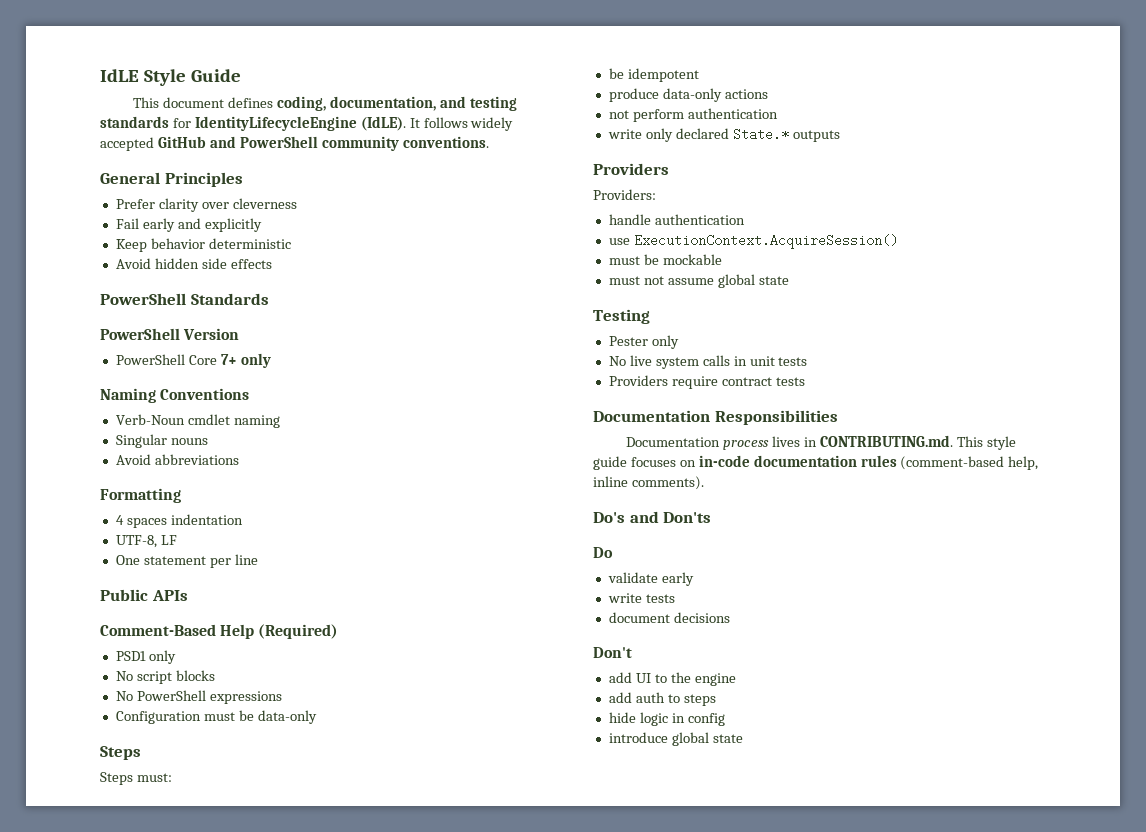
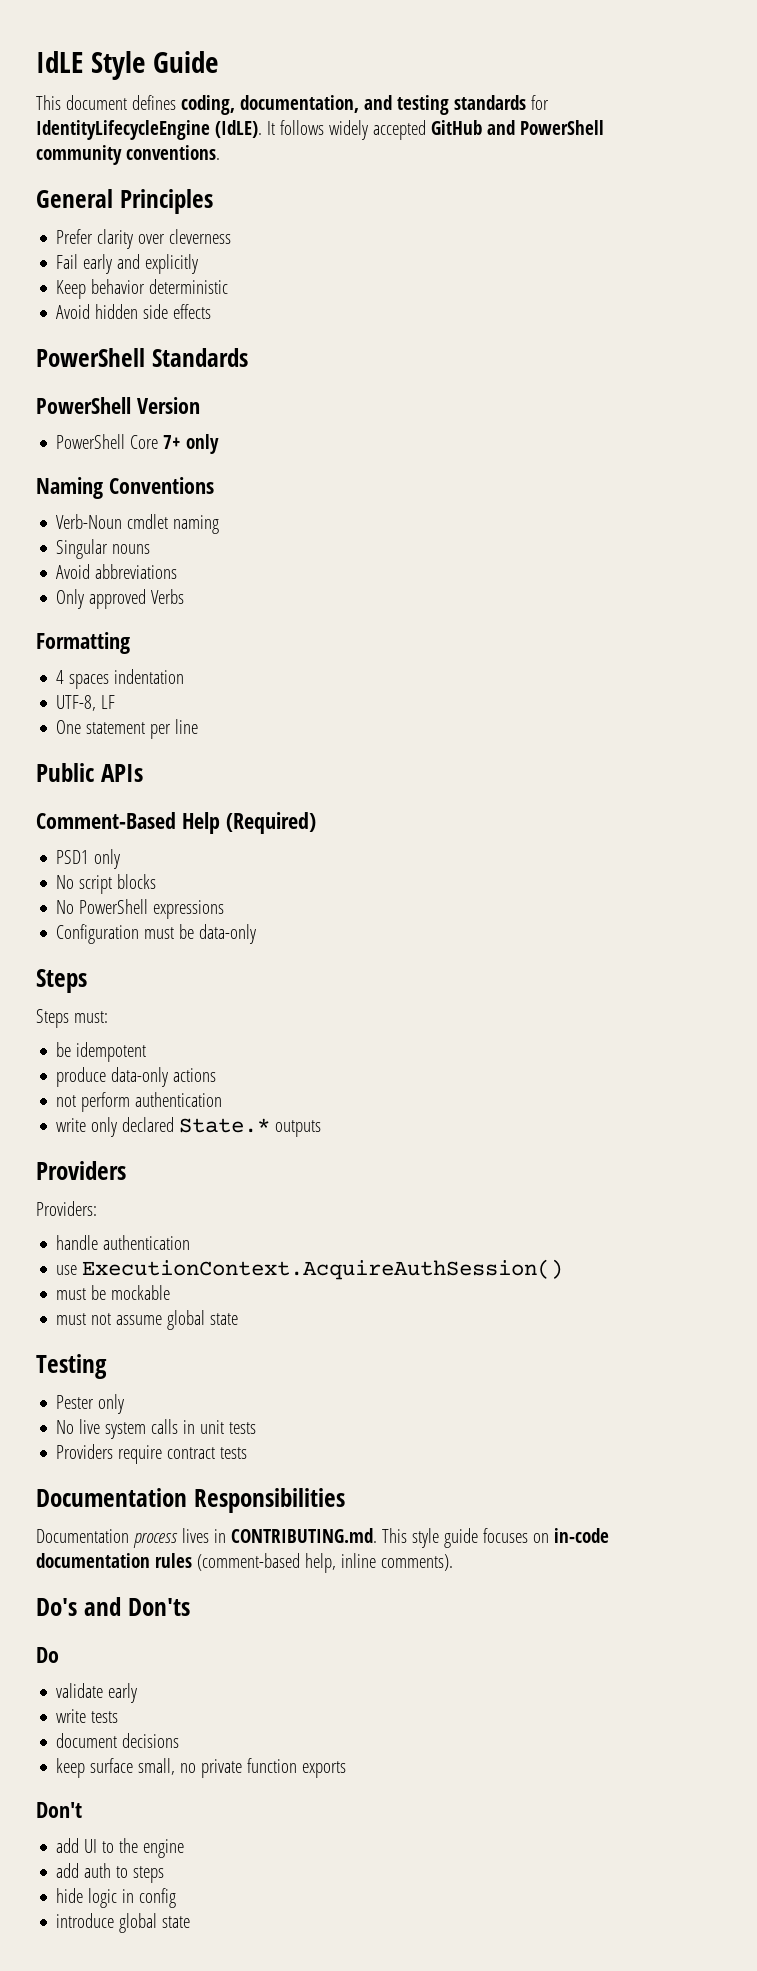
(239, 459) none -> [56,589,185,609] // Only approved Verbs
[633,234,898,249] ExecutionContext.AcquireSession() -> [82,1259,564,1280] ExecutionContext.AcquireAuthSession()
(730, 617) none -> [56,1758,347,1778] // keep surface small, no private function exports

